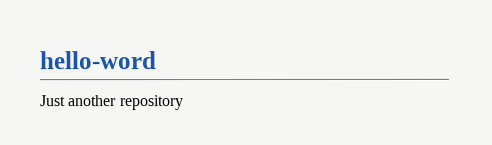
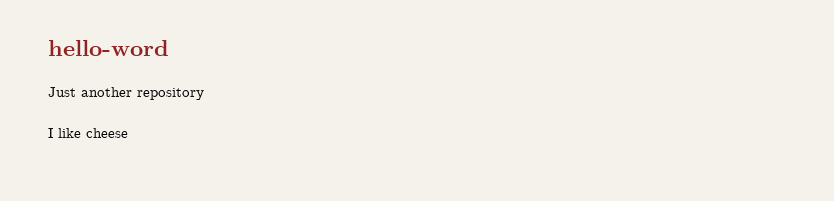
(184, 103) none -> [48,128,128,138] // I like cheese

